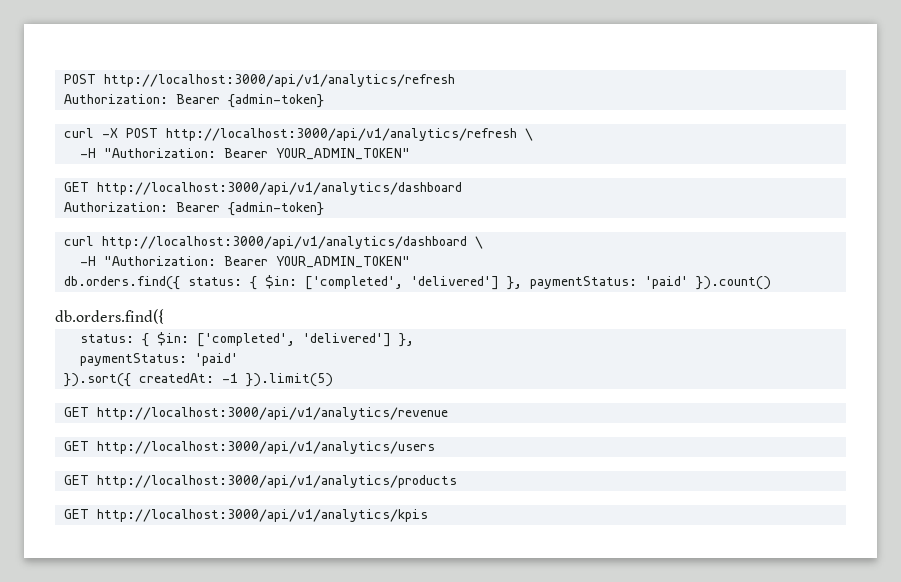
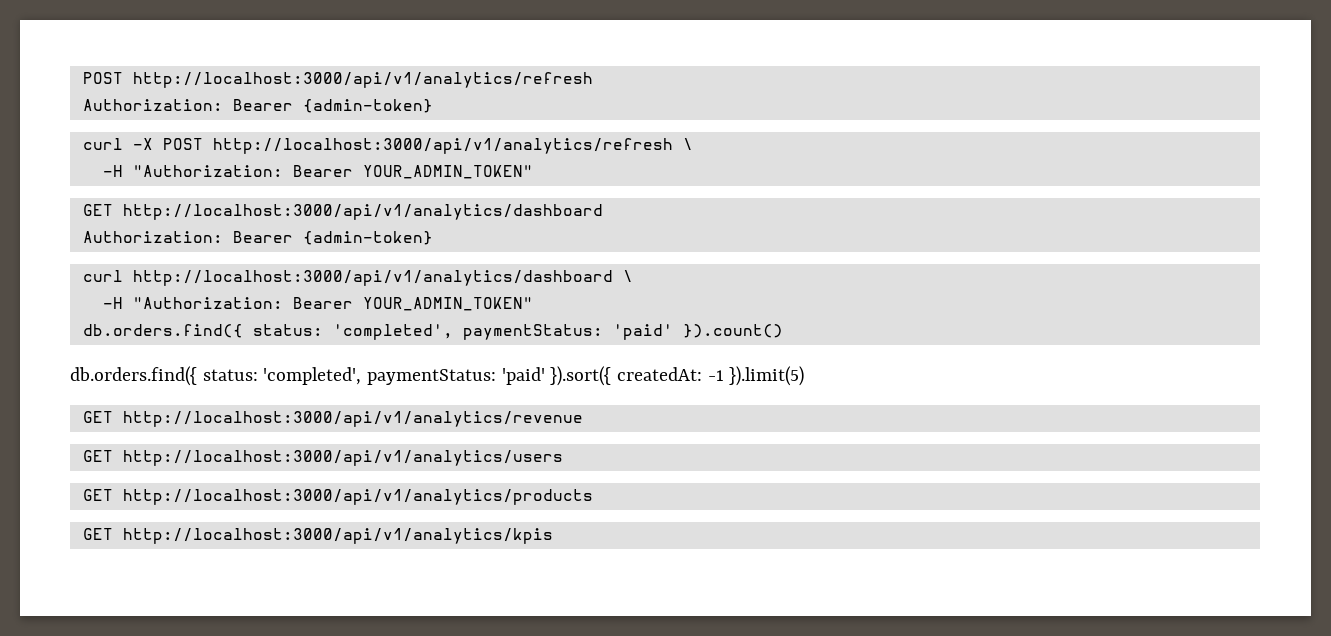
[250,275,523,290] { $in: ['completed', 'delivered'] }, -> [332,324,453,340] 'completed',
[80,332,415,347] [80,353,239,366] // status: { $in: ['completed', 'delivered'] }, // paymentStatus: 'paid' // -> [202,367,545,385] status: 'completed', paymentStatus: 'paid'

